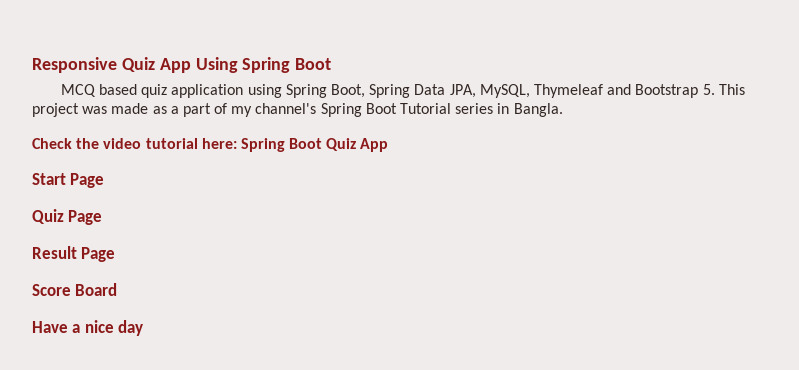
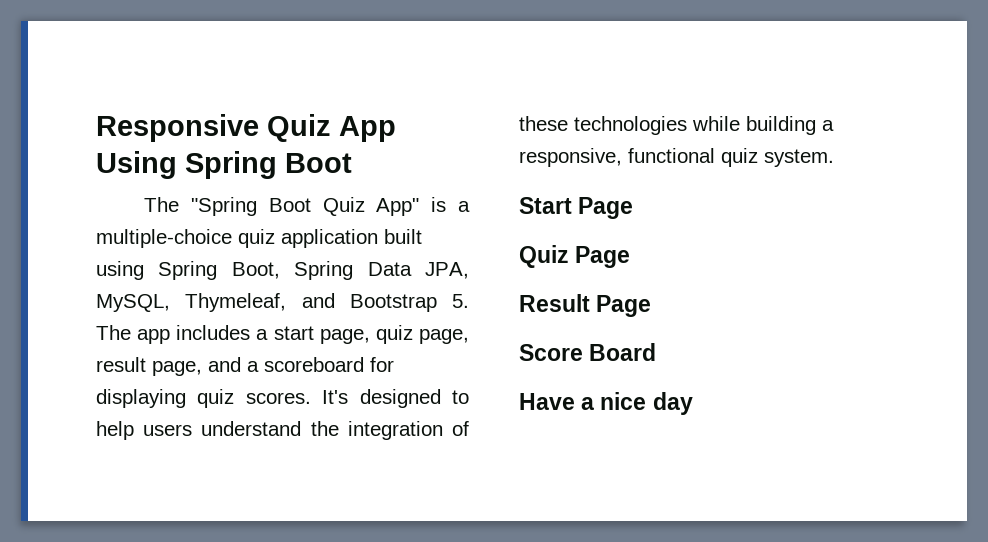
[60,84,138,97] MCQ based -> [144,197,470,216] [96,229,232,248] The "Spring Boot Quiz App" is a multiple-choice
(244, 91) none -> [384,229,422,244] built
[533,84,603,98] Thymeleaf -> [185,293,287,312] Thymeleaf,
[718,84,745,95] [32,103,563,117] [32,138,389,152] This project was made as a part of my channel's Spring Boot Tutorial series in Bangla. // Check the video tutorial here: Spring Boot Quiz App -> [96,325,469,344] [96,357,394,376] [96,389,469,408] [96,421,469,440] [519,116,834,135] [519,148,834,167] The app includes a start page, quiz page, result page, and a scoreboard for displaying quiz scores. It's designed to help users understand the integration of these technologies while building a responsive, functional quiz system.

